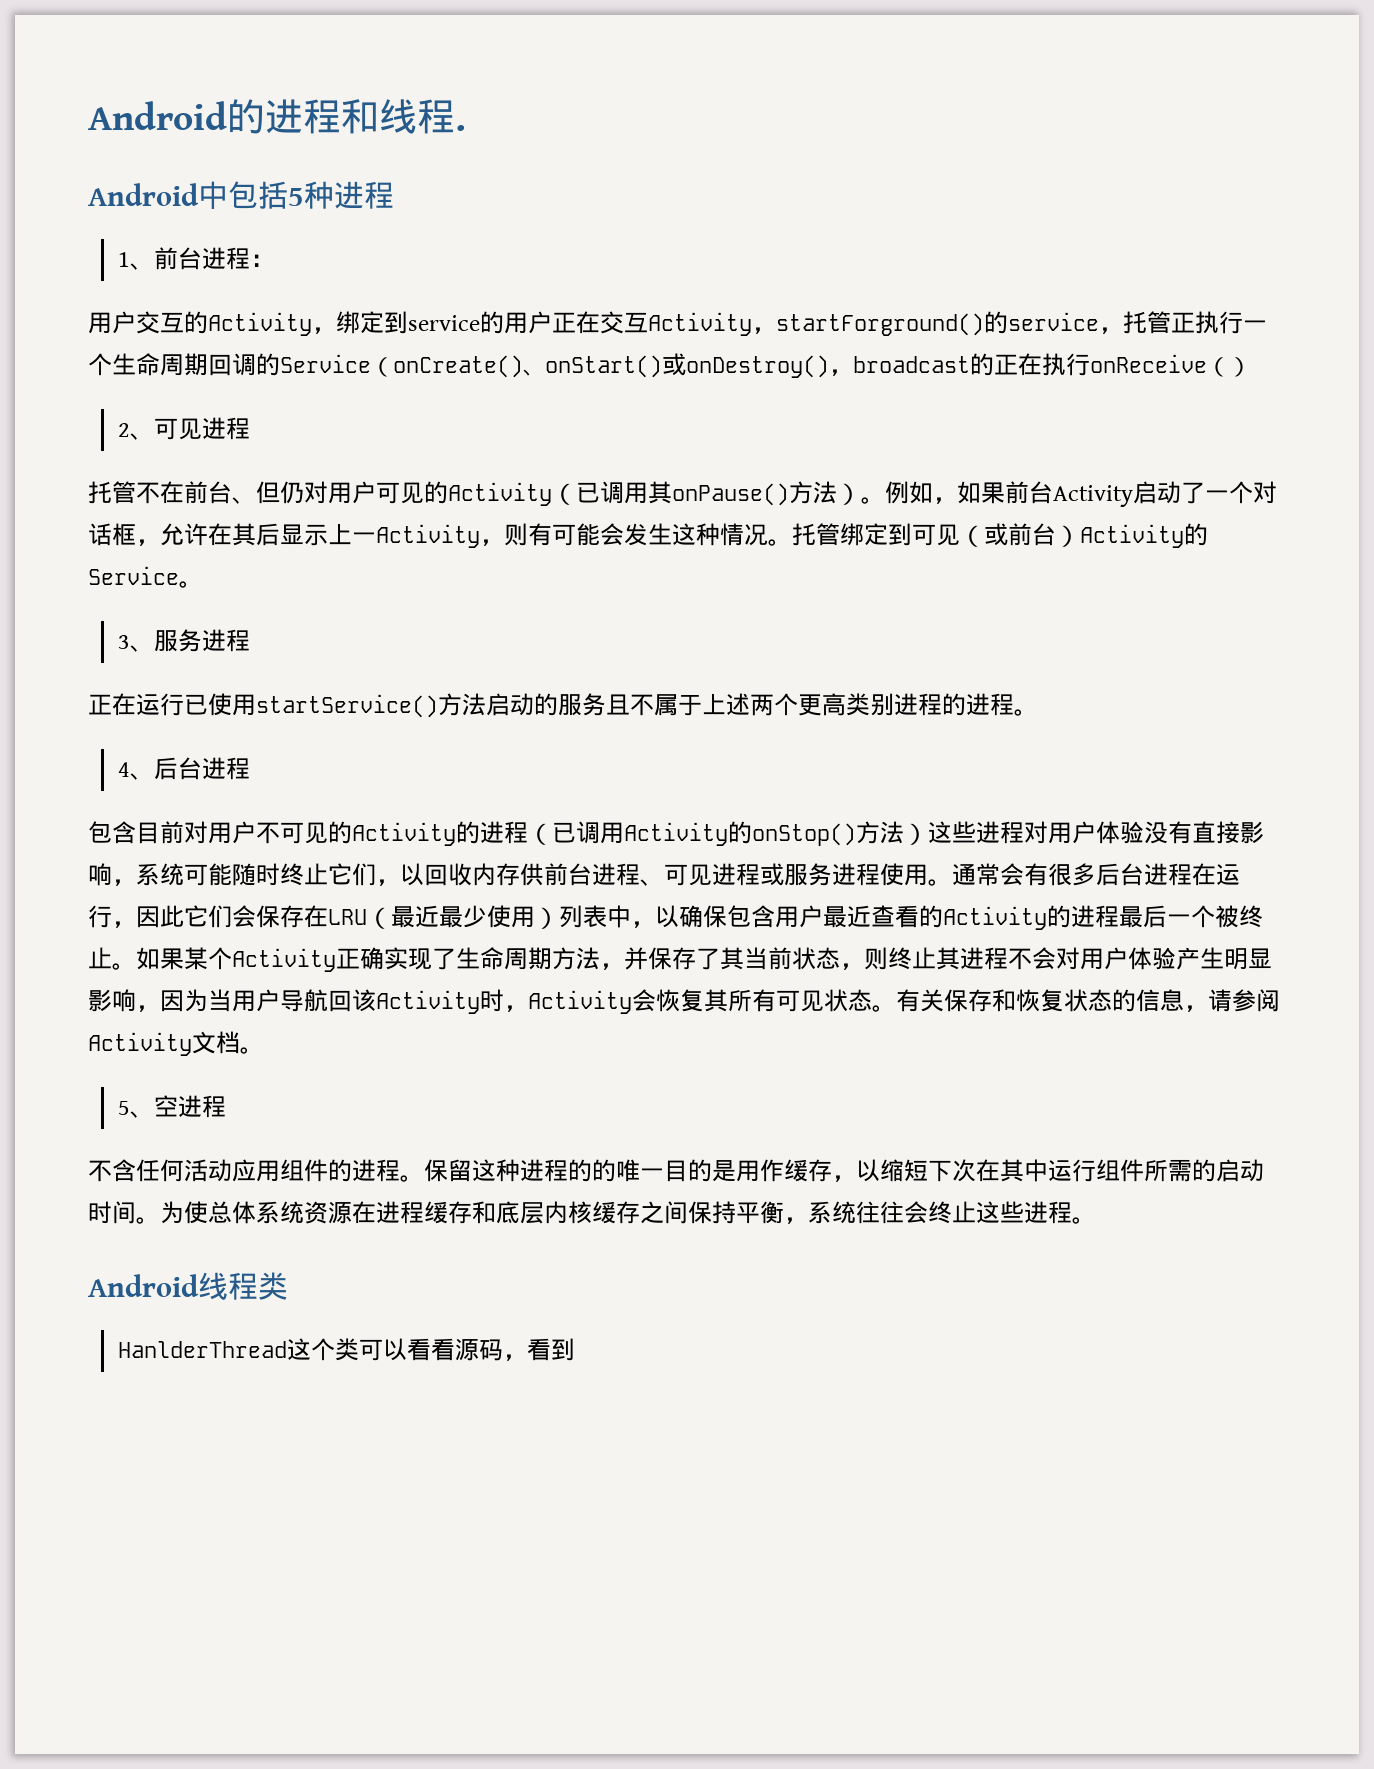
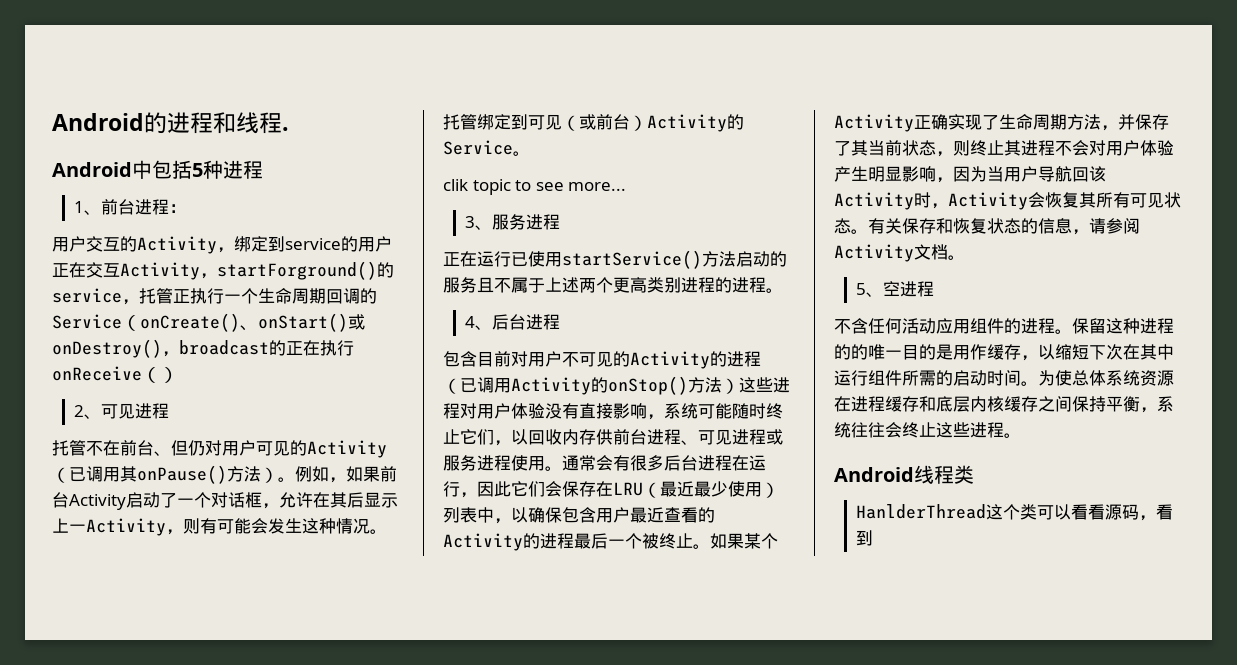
(203, 584) none -> [443,179,627,195] // clik topic to see more...

